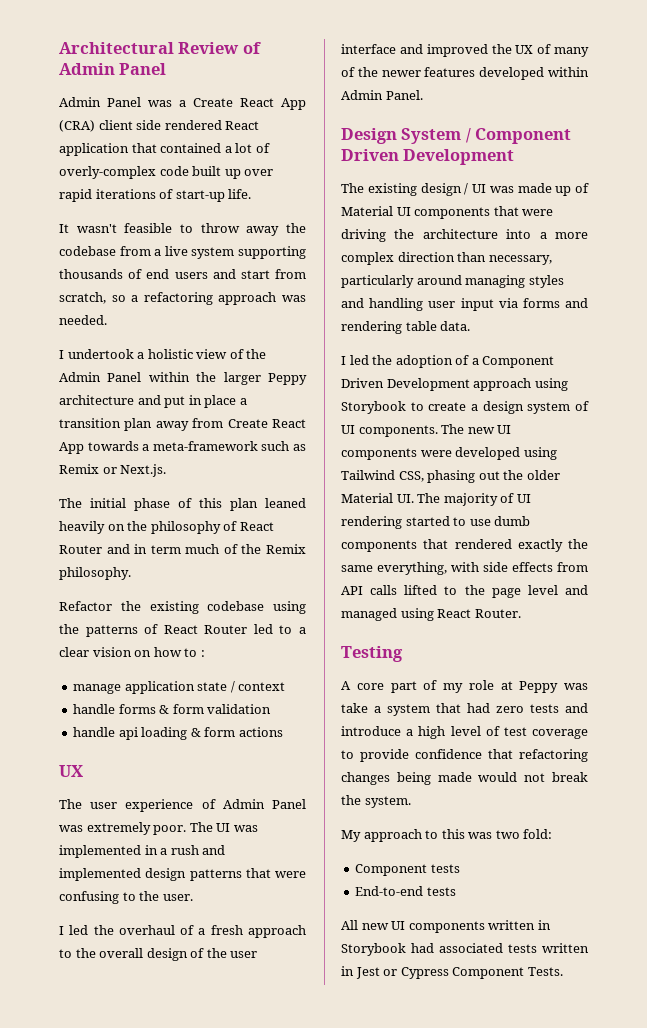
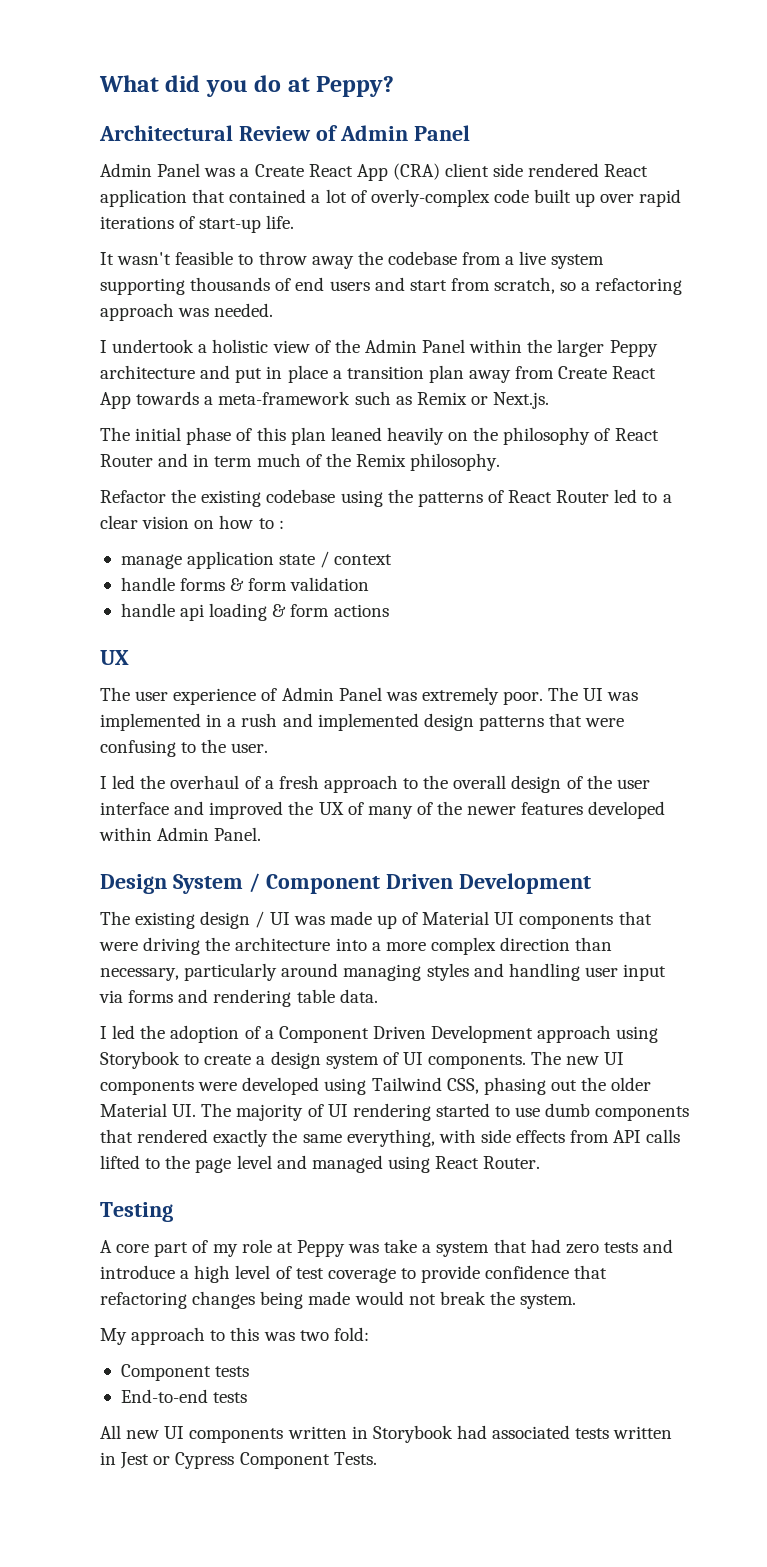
(59, 48) none -> [99,75,395,97] What did you do at Peppy? //

